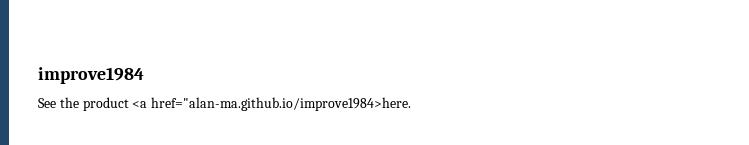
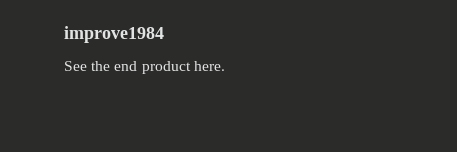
[82,97,412,111] product <a href="alan-ma.github.io/improve1984>here. -> [114,61,225,74] end product here.

